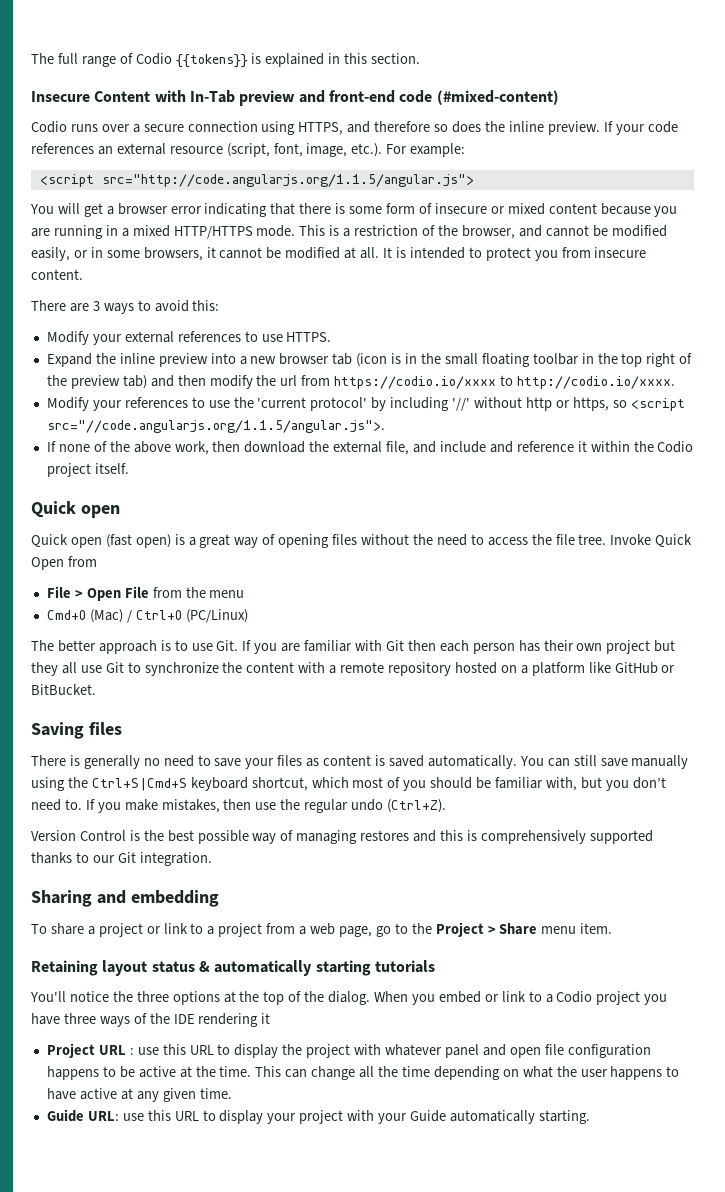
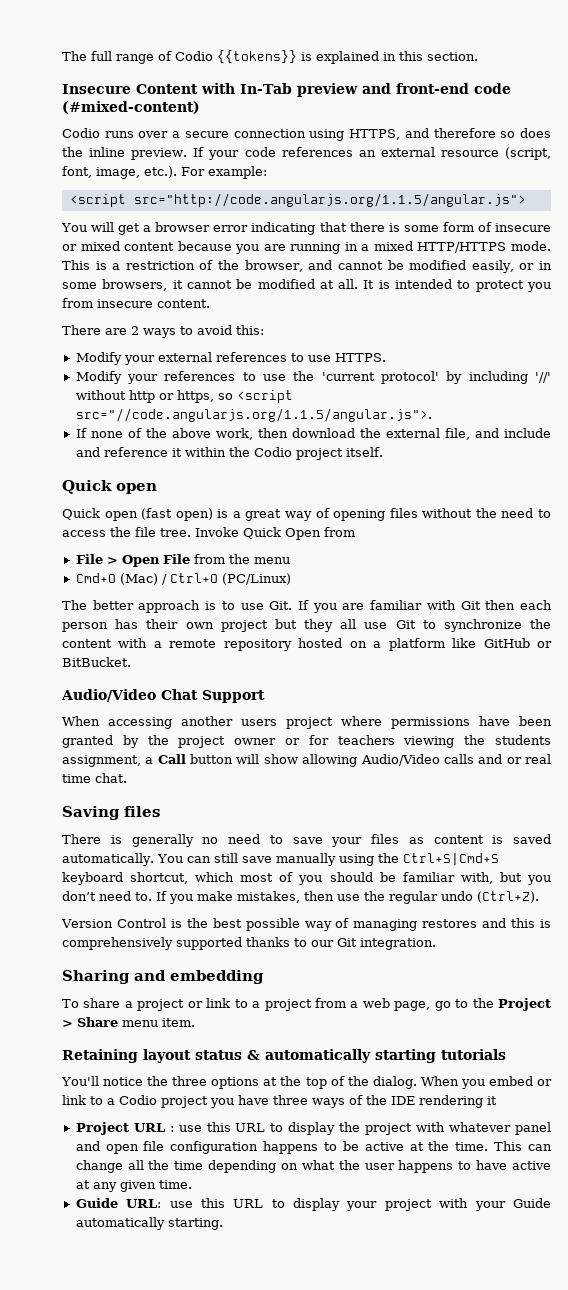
[92,301,100,311] 3 -> [131,326,139,335] 2
[46,353,693,367] [46,375,676,389] // Expand the inline preview into a new browser tab (icon is in the small floating toolbar in the top right of the preview tab) and then modify the url from https://codio.io/xxxx to http://codio.io/xxxx. -> (386, 357) none
(96, 689) none -> [61,689,265,703] [62,716,552,729] [62,735,551,748] [62,754,552,767] [62,773,127,783] // Audio/Video Chat Support // When accessing another users project where permissions have been granted by the project owner or for teachers viewing the students assignment, a Call button will show allowing Audio/Video calls and or real time chat.

